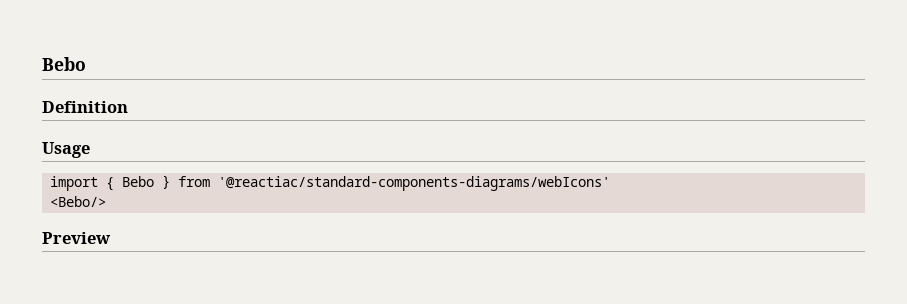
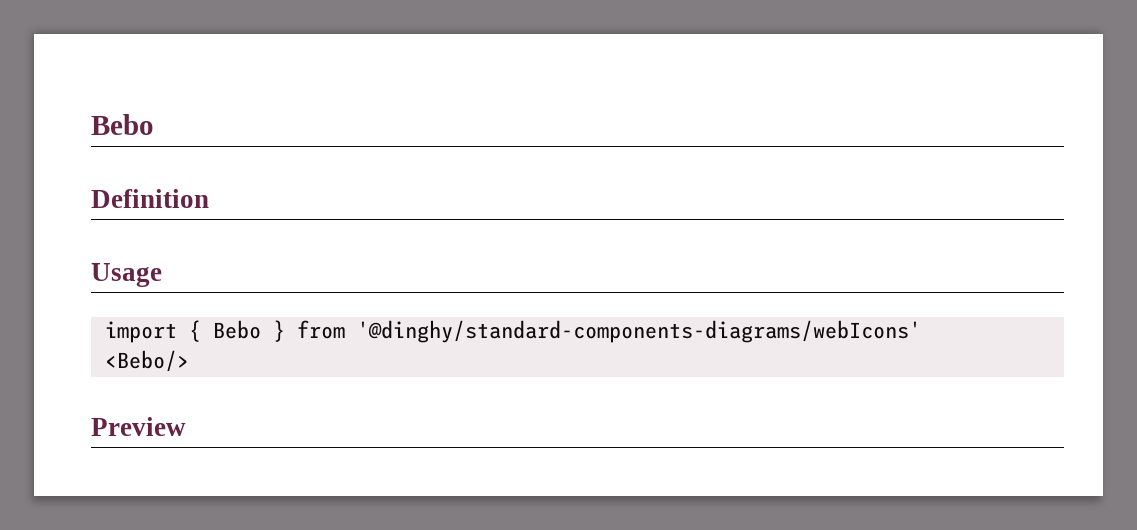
[218,176,611,191] '@reactiac/standard-components-diagrams/webIcons' -> [356,320,921,343] '@dinghy/standard-components-diagrams/webIcons'

